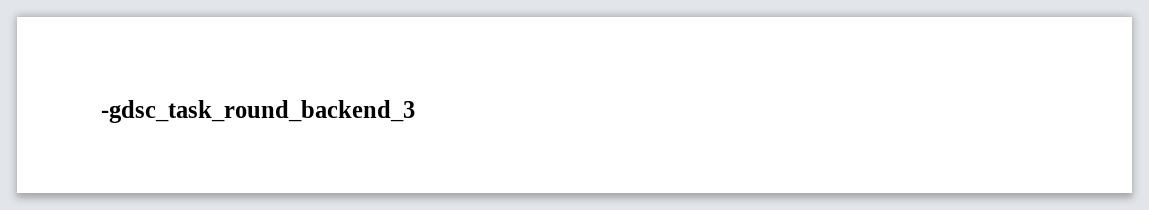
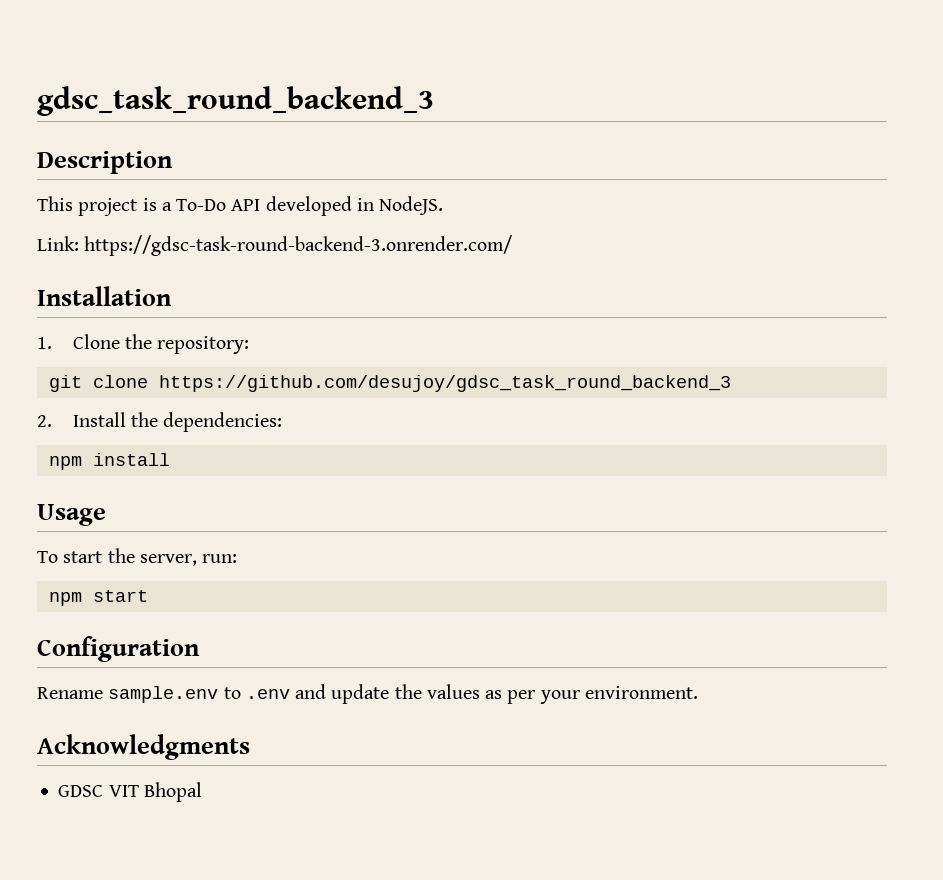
[101,100,415,123] -gdsc_task_round_backend_3 -> [37,86,434,116] [37,151,173,174] [37,196,444,216] [37,235,513,256] [37,286,172,306] [37,334,250,354] [48,375,731,392] [37,412,283,432] [48,453,170,470] [37,504,106,526] [37,548,238,566] [48,590,148,606] [37,636,200,662] [37,684,698,704] [37,734,250,760] [58,782,202,802] gdsc_task_round_backend_3 // Description // This project is a To-Do API developed in NodeJS. // Link: https://gdsc-task-round-backend-3.onrender.com/ // Installation // 1. Clone the repository: // git clone https://github.com/desujoy/gdsc_task_round_backend_3 // 2. Install the dependencies: // npm install // Usage // To start the server, run: // npm start // Configuration // Rename sample.env to .env and update the values as per your environment. // Acknowledgments // GDSC VIT Bhopal

